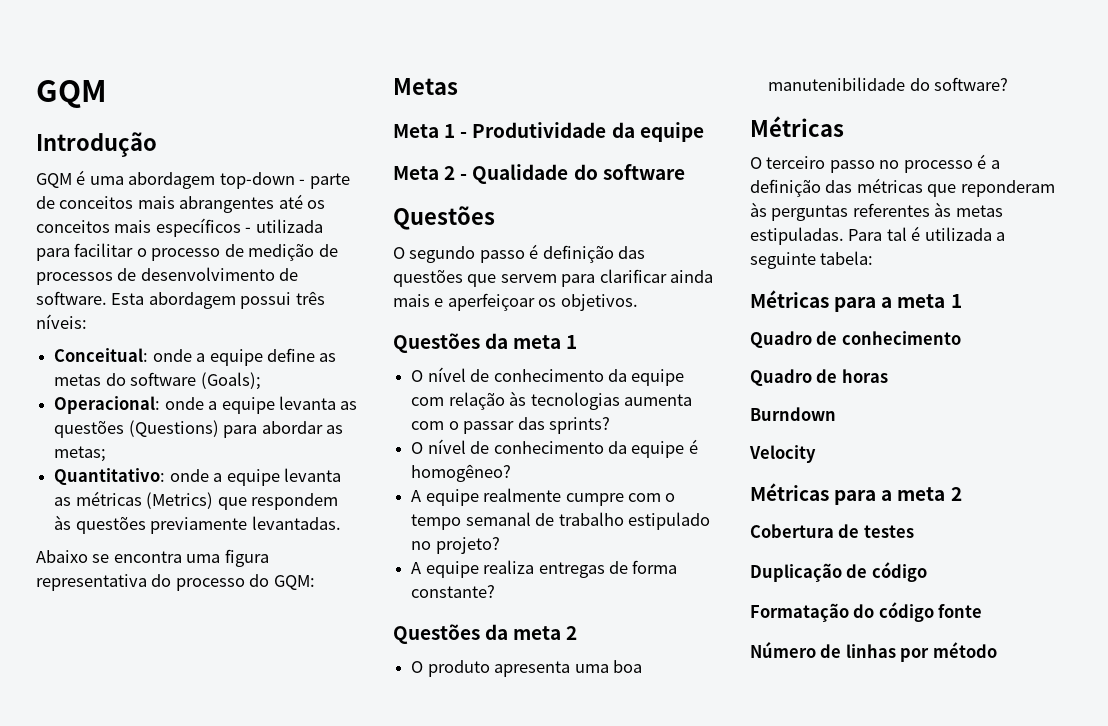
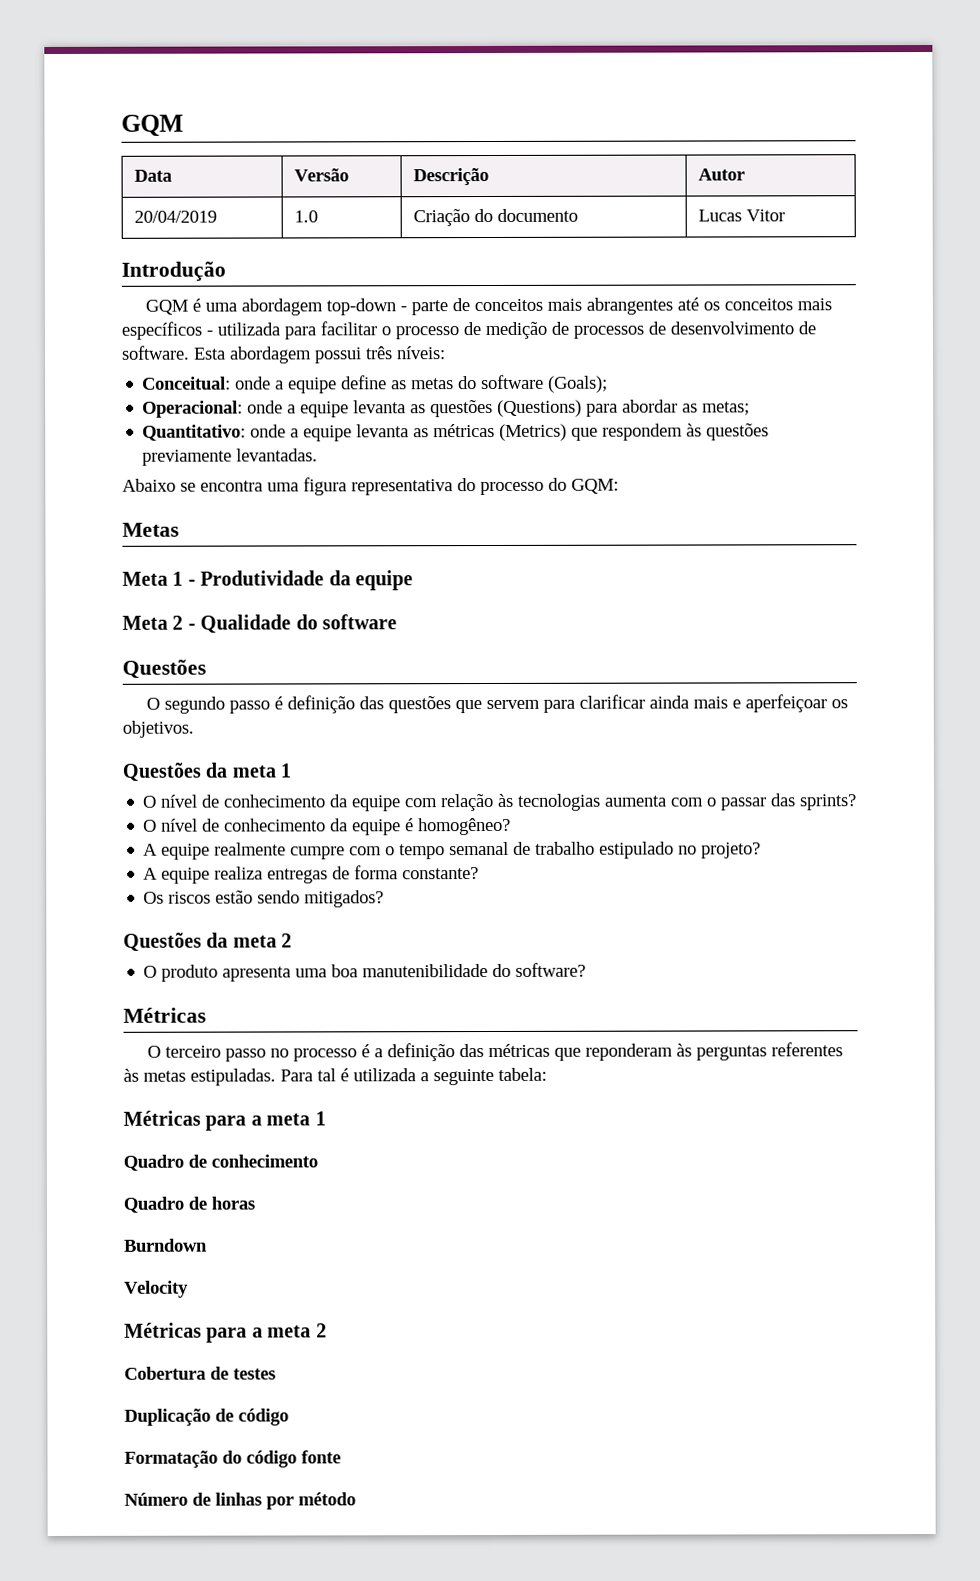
[36,80,107,108] GQM -> [121,114,184,137] [133,169,172,182] [293,168,349,182] [412,168,489,186] [697,168,745,181] [133,210,217,223] [293,210,318,223] [412,208,578,227] [697,209,785,222] GQM // Data | Versão | Descrição | Autor // 20/04/2019 | 1.0 | Criação do documento | Lucas Vitor
(496, 591) none -> [143,890,385,908] // Os riscos estão sendo mitigados?

